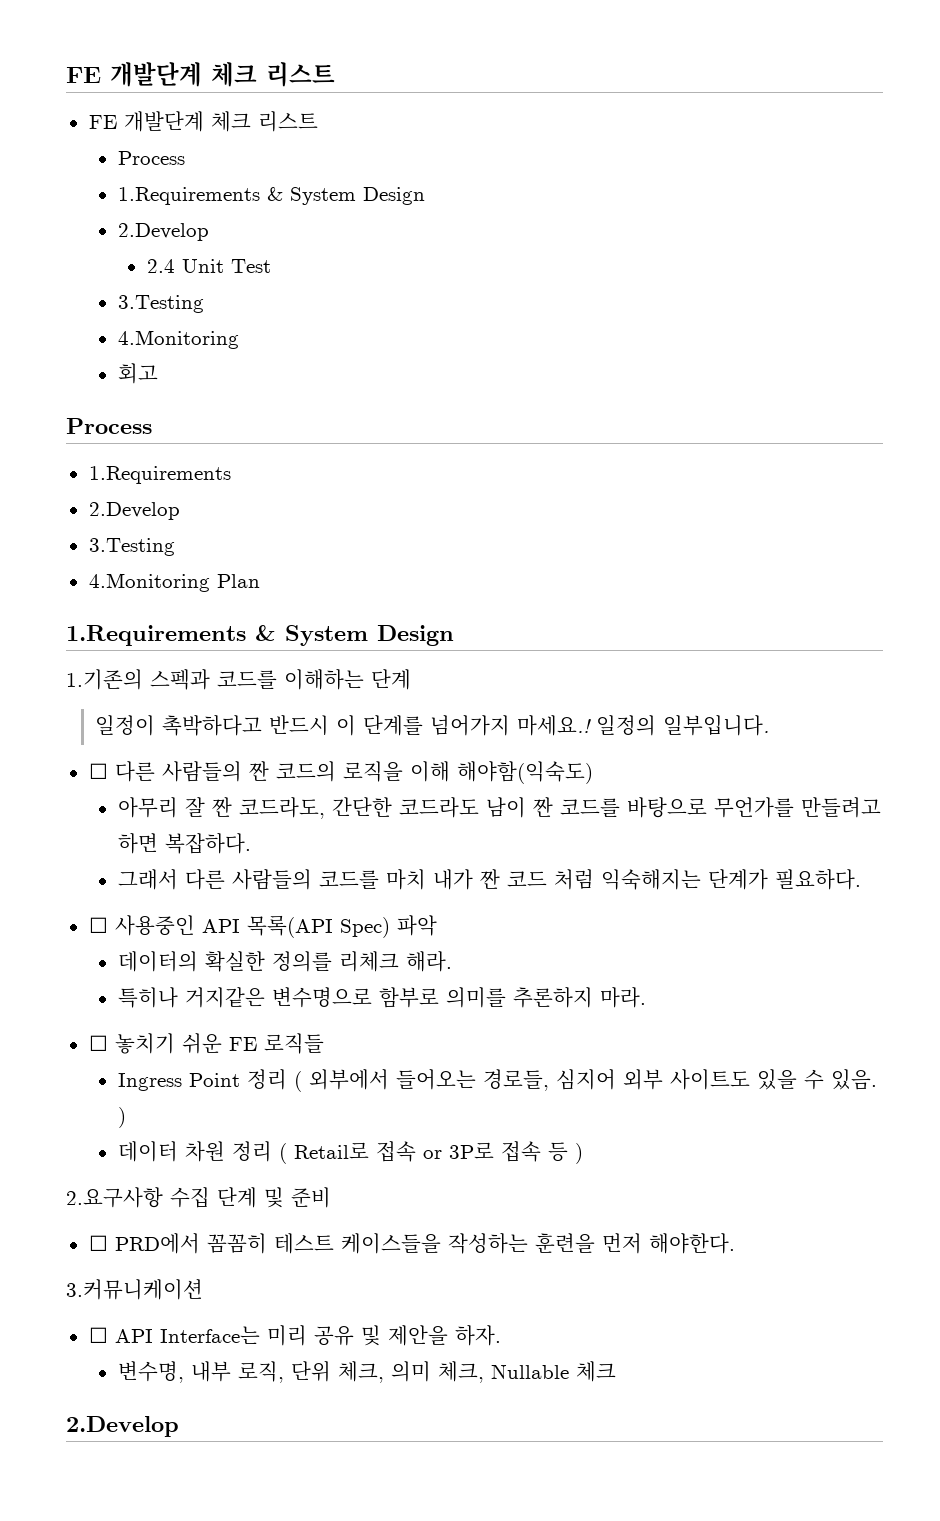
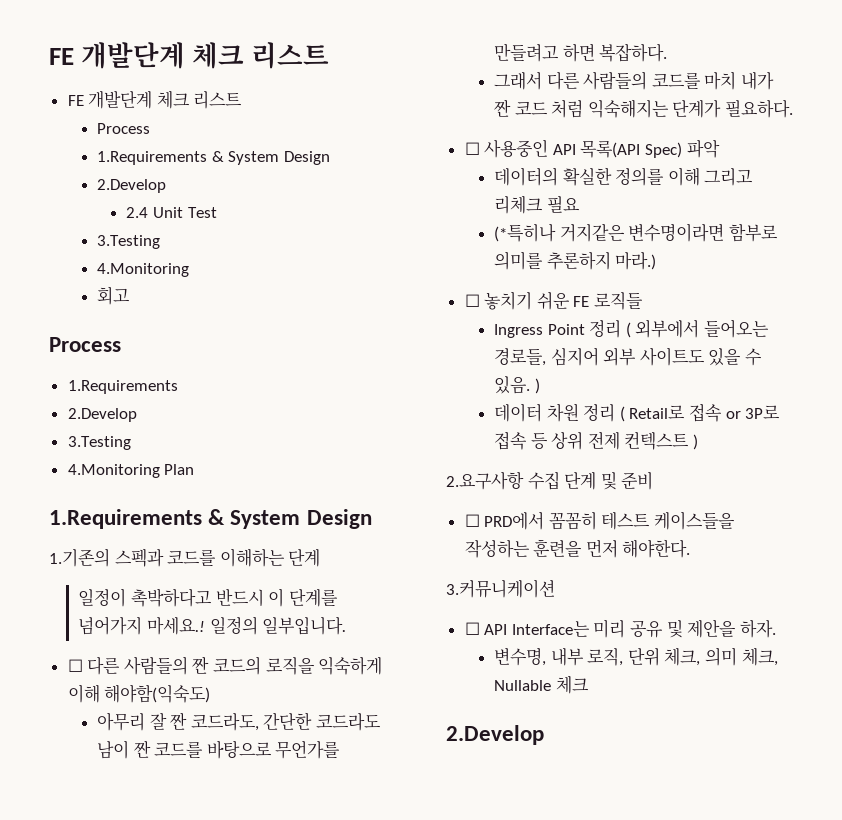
(403, 771) none -> [318,656,383,675] 익숙하게
[338,951,452,972] [117,987,372,1008] 리체크 해라. // 특히나 거지같은 변수명으로 -> [667,167,754,186] [494,195,580,214] [494,223,725,242] 이해 그리고 리체크 필요 // (*특히나 거지같은 변수명이라면
[599,987,646,1008] 마라. -> [615,252,657,270] 마라.)
(568, 1152) none -> [551,431,690,450] 상위 전제 컨텍스트

